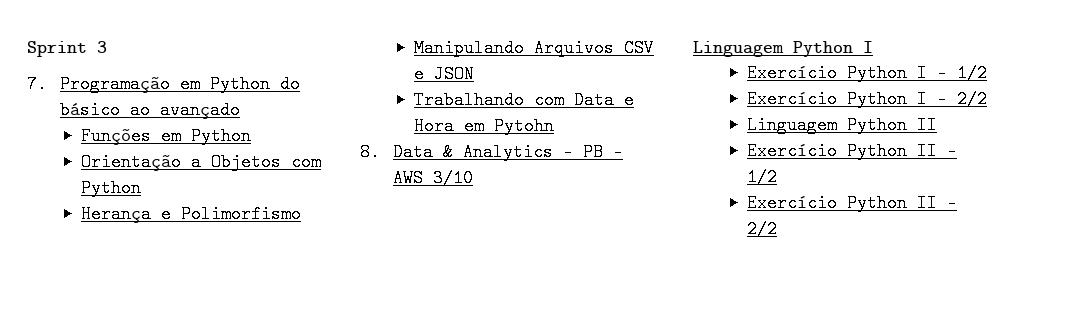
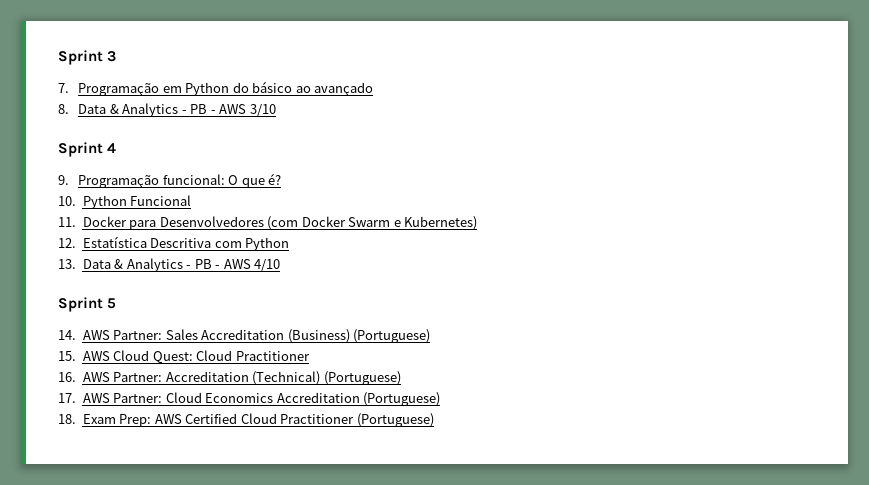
[81,127,252,145] [81,153,322,171] [81,179,142,197] [81,205,302,223] [414,39,655,57] [414,65,475,83] [414,91,635,109] [414,117,555,135] // Funções em Python // Orientação a Objetos com Python // Herança e Polimorfismo // Manipulando Arquivos CSV e JSON // Trabalhando com Data e Hora em Pytohn -> (374, 89) none
[693,41,873,57] [747,64,988,82] [747,90,988,108] [747,116,938,134] [747,142,958,160] [747,168,778,186] [747,194,958,212] [747,220,778,238] Linguagem Python I // Exercício Python I - 1/2 // Exercício Python I - 2/2 // Linguagem Python II // Exercício Python II - 1/2 // Exercício Python II - 2/2 -> [58,142,117,157] [58,173,282,188] [58,195,192,209] [58,216,478,230] [58,236,290,251] [58,258,281,272] [58,297,117,312] [58,329,431,343] [58,350,310,364] [58,371,401,385] [58,392,441,406] [58,413,434,427] Sprint 4 // 9. Programação funcional: O que é? // 10. Python Funcional // 11. Docker para Desenvolvedores (com Docker Swarm e Kubernetes) // 12. Estatística Descritiva com Python // 13. Data & Analytics - PB - AWS 4/10 // Sprint 5 // 14. AWS Partner: Sales Accreditation (Business) (Portuguese) // 15. AWS Cloud Quest: Cloud Practitioner // 16. AWS Partner: Accreditation (Technical) (Portuguese) // 17. AWS Partner: Cloud Economics Accreditation (Portuguese) // 18. Exam Prep: AWS Certified Cloud Practitioner (Portuguese)

